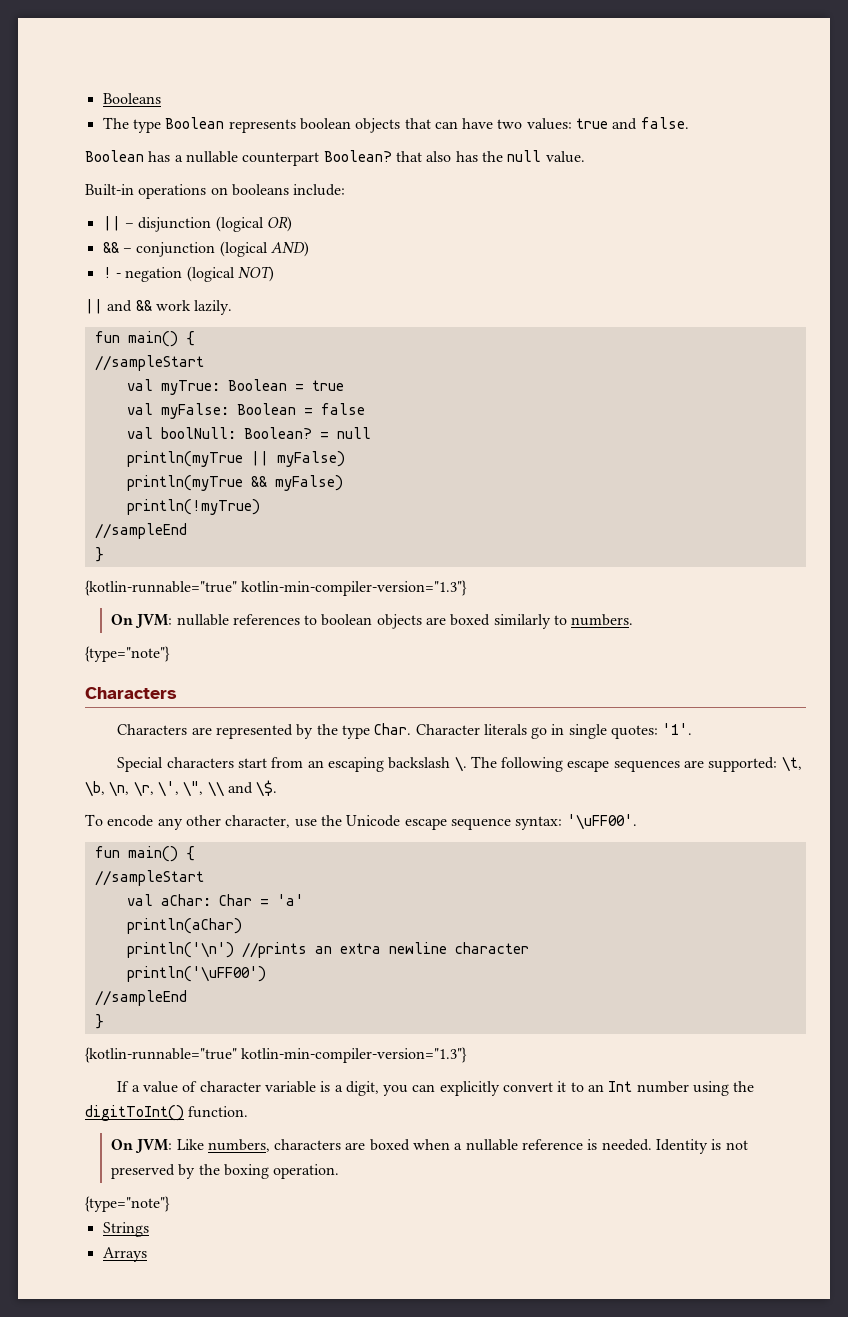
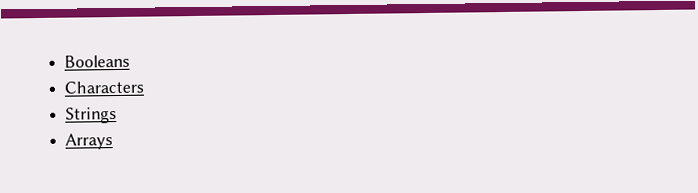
[102,117,689,133] [85,150,585,166] [85,184,346,199] [102,216,292,232] [102,241,309,257] [102,266,274,282] [85,299,233,315] [94,331,195,347] [94,355,204,371] [126,379,344,395] [126,403,365,419] [126,427,371,439] [126,451,345,467] [126,475,343,491] [126,499,260,515] [94,523,187,539] [94,547,104,562] [85,580,468,596] [110,614,634,629] [85,646,170,662] [85,687,177,699] [117,723,693,739] [117,756,802,772] [85,780,278,797] [85,814,637,830] [94,846,195,862] [94,870,204,886] [126,894,304,906] [126,918,242,934] [126,942,529,958] [126,966,266,982] [94,990,187,1006] [94,1014,104,1029] [85,1047,468,1063] [117,1081,755,1096] [85,1105,249,1121] [110,1139,748,1154] [110,1164,340,1179] [85,1196,170,1212] The type Boolean represents boolean objects that can have two values: true and false. // Boolean has a nullable counterpart Boolean? that also has the null value. // Built-in operations on booleans include: // || – disjunction (logical OR) // && – conjunction (logical AND) // ! - negation (logical NOT) // || and && work lazily. // fun main() { // //sampleStart // val myTrue: Boolean = true // val myFalse: Boolean = false // val boolNull: Boolean? = null // println(myTrue || myFalse) // println(myTrue && myFalse) // println(!myTrue) // //sampleEnd // } // {kotlin-runnable="true" kotlin-min-compiler-version="1.3"} // On JVM: nullable references to boolean objects are boxed similarly to numbers. // {type="note"} // Characters // Characters are represented by the type Char. Character literals go in single quotes: '1'. // Special characters start from an escaping backslash \. The following escape sequences are supported: \t, \b, \n, \r, \', \", \\ and \$. // To encode any other character, use the Unicode escape sequence syntax: '\uFF00'. // fun main() { // //sampleStart // val aChar: Char = 'a' // println(aChar) // println('\n') //prints an extra newline character // println('\uFF00') // //sampleEnd // } // {kotlin-runnable="true" kotlin-min-compiler-version="1.3"} // If a value of character variable is a digit, you can explicitly convert it to an Int number using the digitToInt() function. // On JVM: Like numbers, characters are boxed when a nullable reference is needed. Identity is not preserved by the boxing operation. // {type="note"} -> [64,80,145,94] Characters

